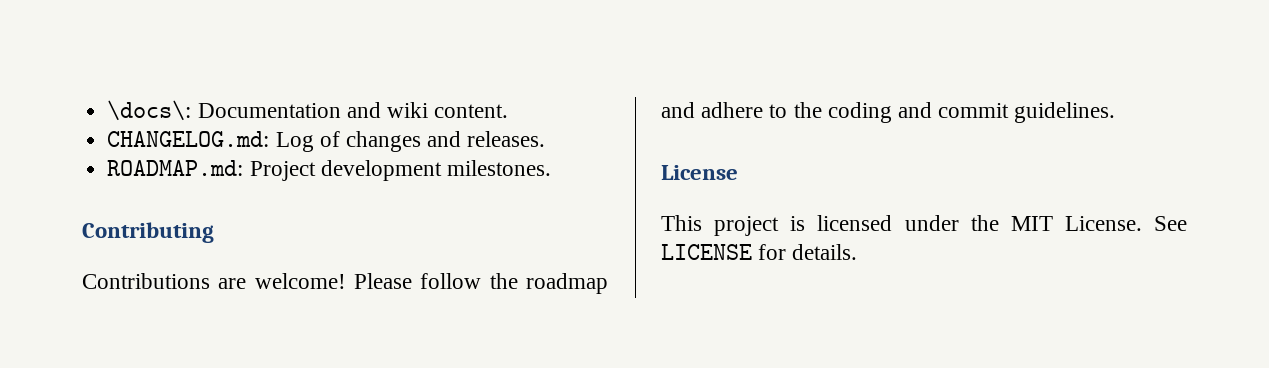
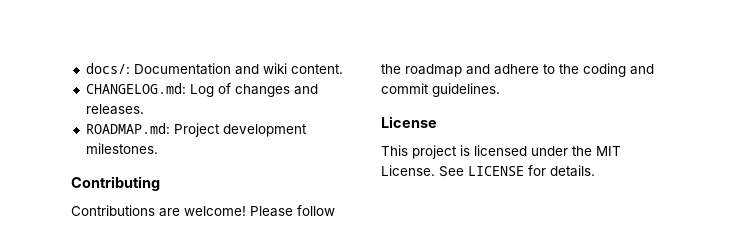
[107,100,192,121] \docs\: -> [85,63,130,74] docs/:

